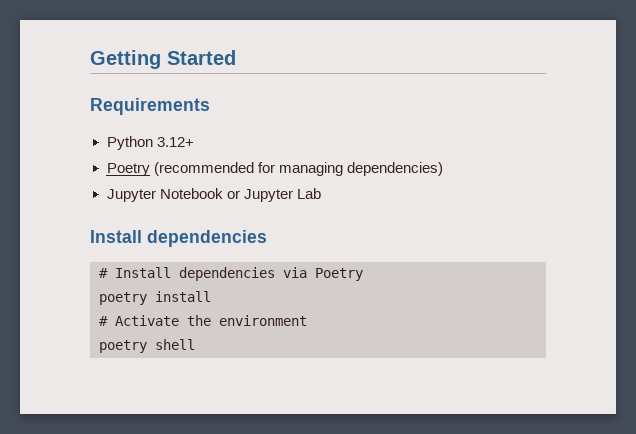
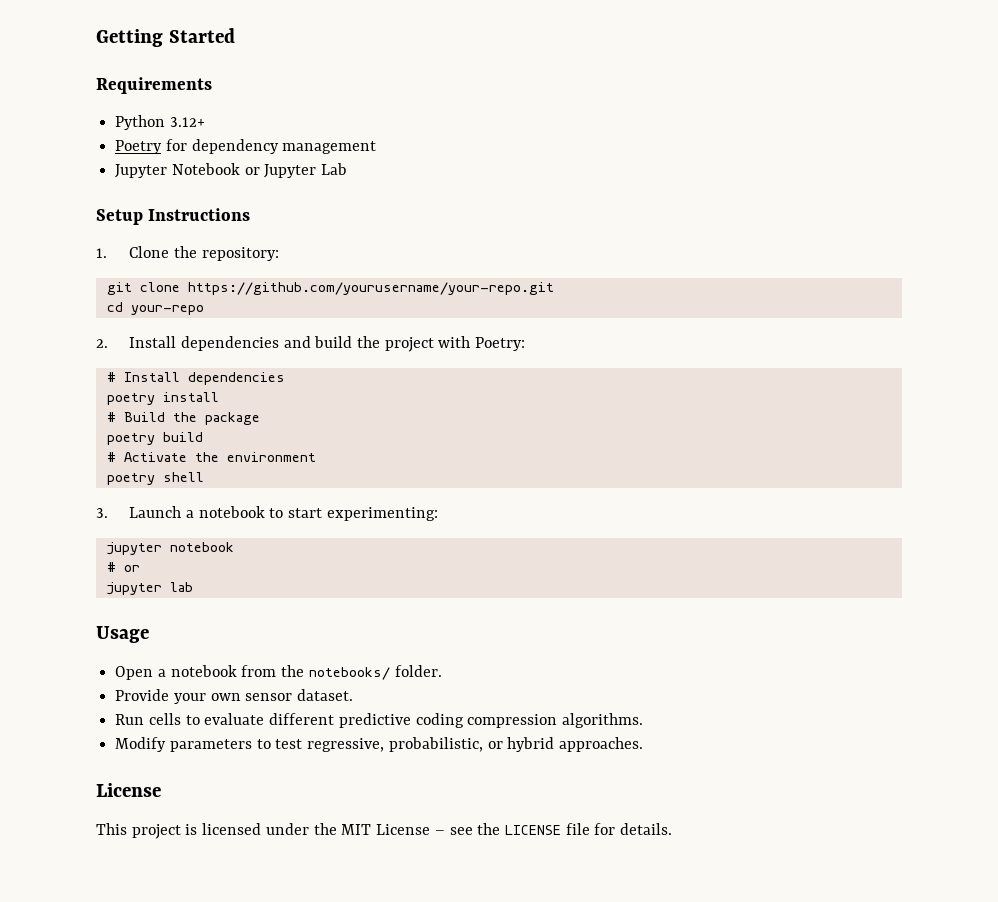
[153,162,443,176] (recommended for managing dependencies) -> [165,139,377,154] for dependency management
[90,230,267,247] Install dependencies -> [96,208,251,225] [96,246,279,261] [106,282,554,295] [106,302,204,315] [96,336,526,352] Setup Instructions // 1. Clone the repository: // git clone https://github.com/yourusername/your-repo.git // cd your-repo // 2. Install dependencies and build the project with Poetry:
[283,267,363,281] via Poetry -> (285, 378) none
(211, 296) none -> [106,412,260,425] [106,432,203,445] // # Build the package // poetry build
(195, 344) none -> [96,506,438,521] [106,542,234,555] [106,562,140,572] [106,582,193,595] [96,626,149,643] [115,665,442,680] [115,689,354,704] [115,713,644,728] [115,737,644,752] [96,783,161,797] [96,823,673,839] // 3. Launch a notebook to start experimenting: // jupyter notebook // # or // jupyter lab // Usage // Open a notebook from the notebooks/ folder. // Provide your own sensor dataset. // Run cells to evaluate different predictive coding compression algorithms. // Modify parameters to test regressive, probabilistic, or hybrid approaches. // License // This project is licensed under the MIT License – see the LICENSE file for details.

